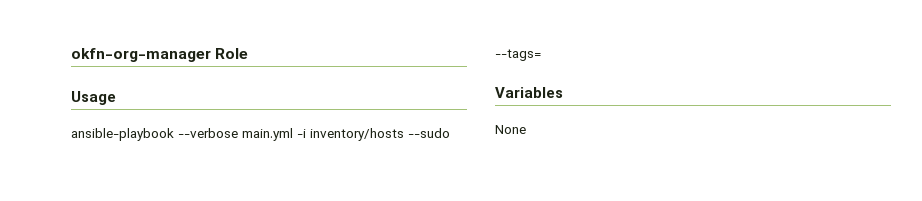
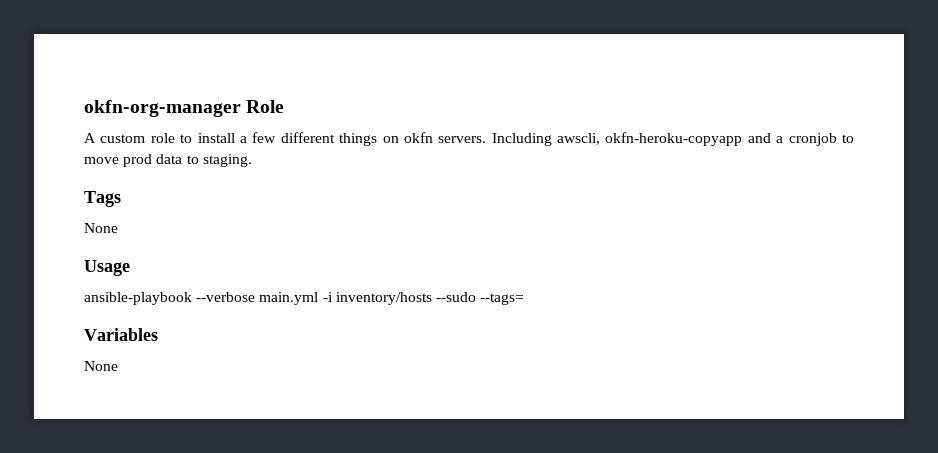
(249, 53) none -> [84,132,855,146] [84,154,252,167] [84,191,121,207] [84,223,118,233] // A custom role to install a few different things on okfn servers. Including awscli, okfn-heroku-copyapp and a cronjob to move prod data to staging. // Tags // None

